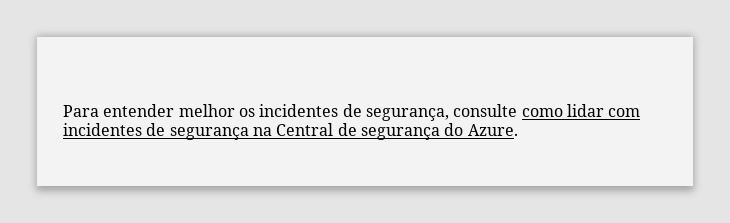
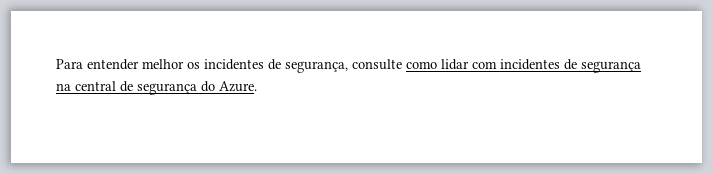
[276,123,334,136] Central -> [75,81,116,91] central

